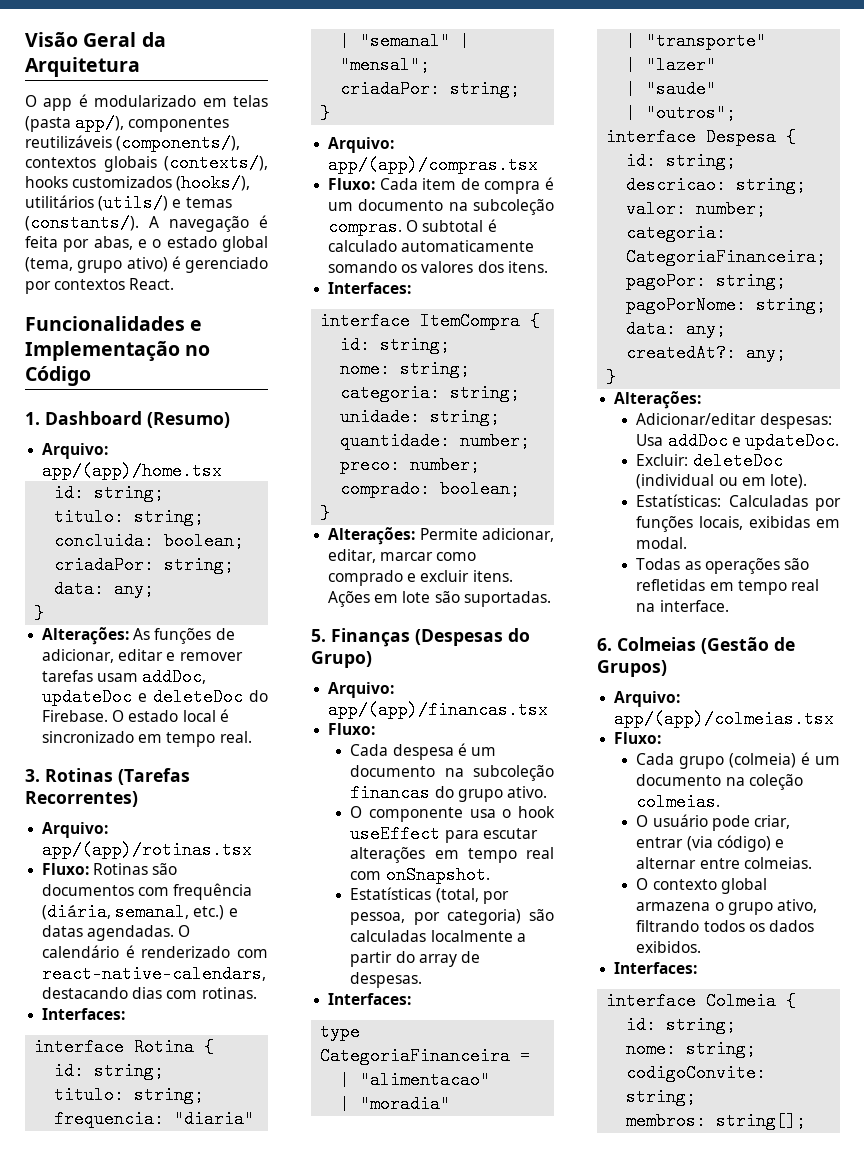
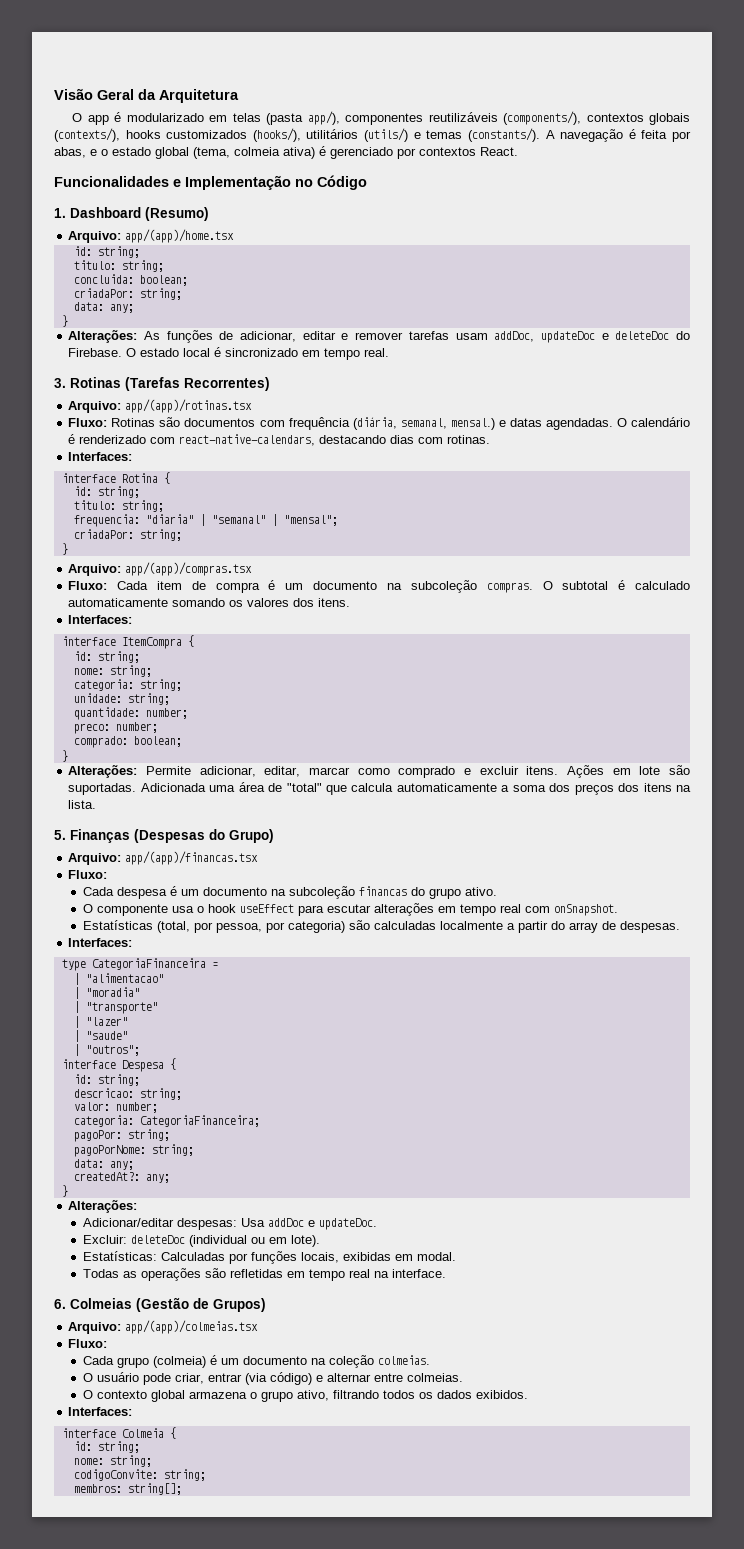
[77,257,168,273] grupo ativo) -> [234,147,315,159] colmeia ativa)
[193,905,225,920] etc.) -> [450,418,495,430] mensal.)
(551, 599) none -> [140,782,692,795] [68,800,97,809] Adicionada uma área de "total" que calcula automaticamente a soma dos preços dos itens na lista.

